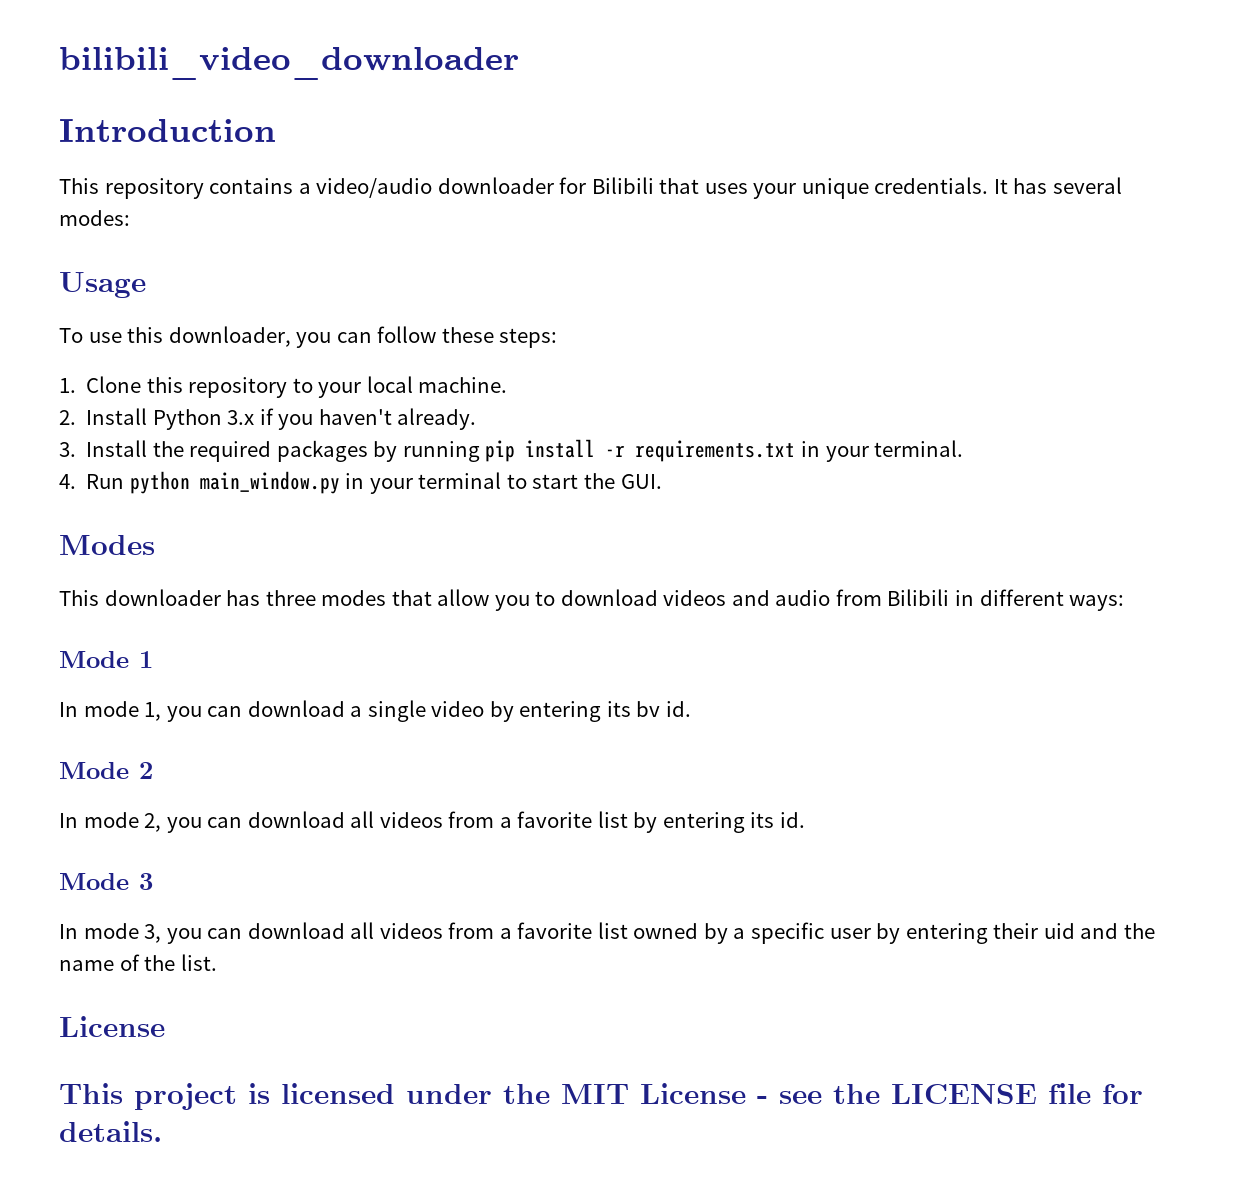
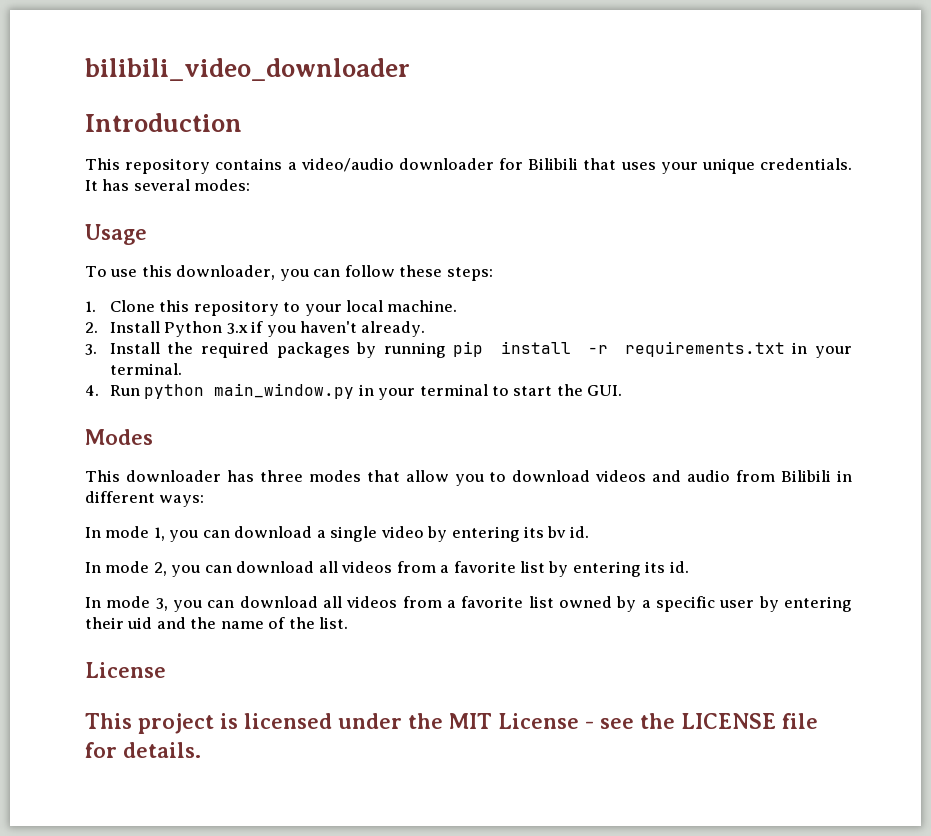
[59,651,153,668] // Mode 1 -> (205, 501) none
[59,762,153,779] // Mode 2 -> (589, 532) none
[59,873,153,890] // Mode 3 -> (689, 567) none

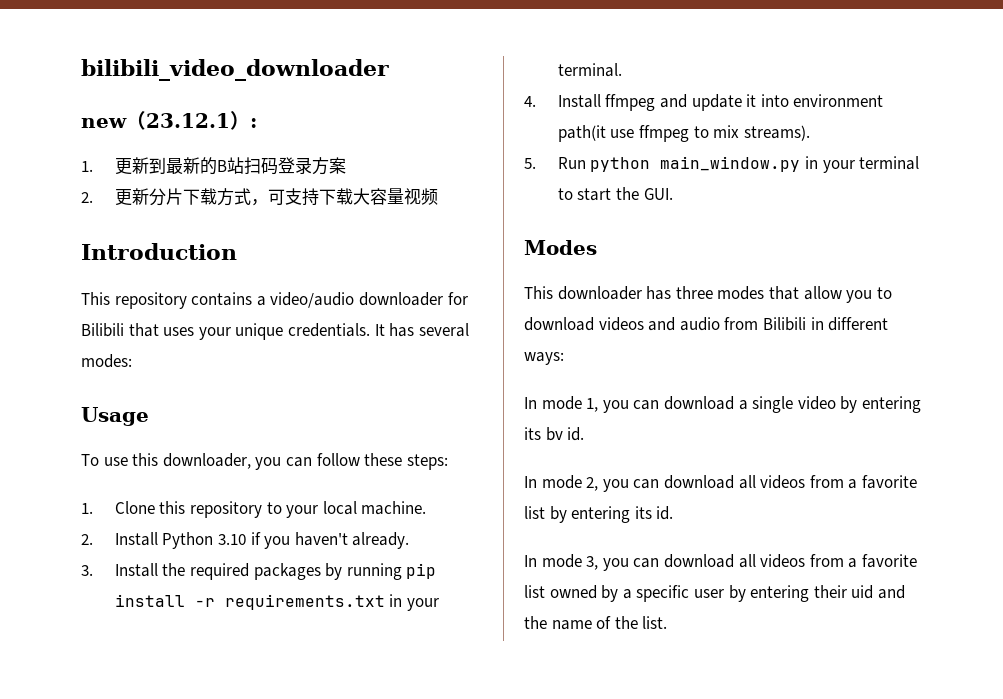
(410, 69) none -> [81,111,257,130] [81,157,346,175] [81,188,438,206] // new（23.12.1）: // 1.更新到最新的B站扫码登录方案 // 2.更新分片下载方式，可支持下载大容量视频
[226,323,248,334] 3.x -> [218,534,247,545] 3.10
(99, 390) none -> [557,94,884,111] [557,125,810,142] [524,158,536,169] Install ffmpeg and update it into environment path(it use ffmpeg to mix streams). // 5.
[85,662,166,678] [85,713,818,734] [85,742,201,758] // License // This project is licensed under the MIT License - see the LICENSE file for details. -> (668, 622) none

